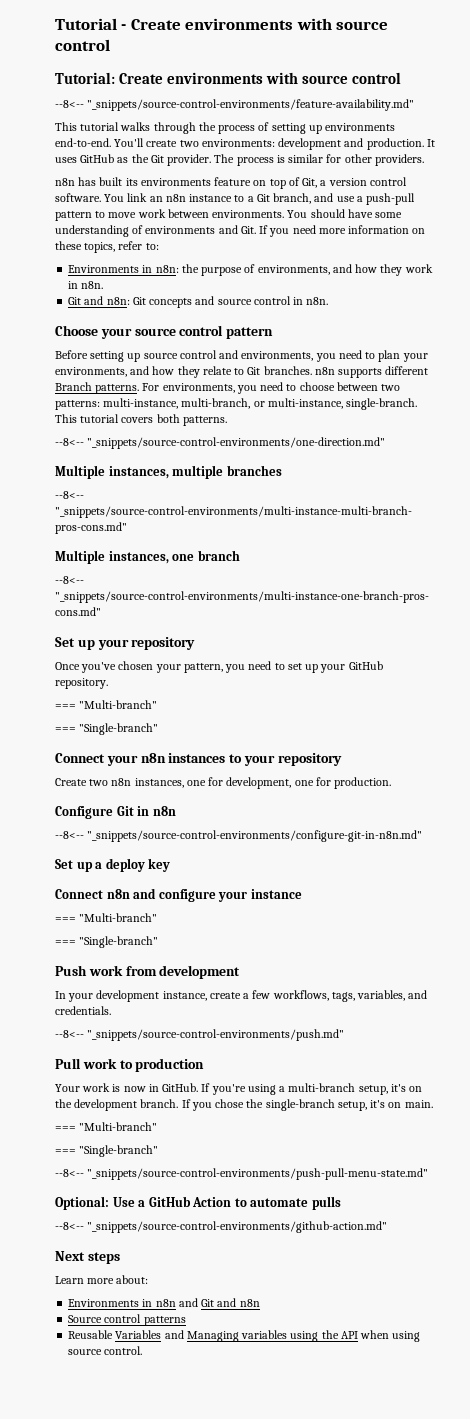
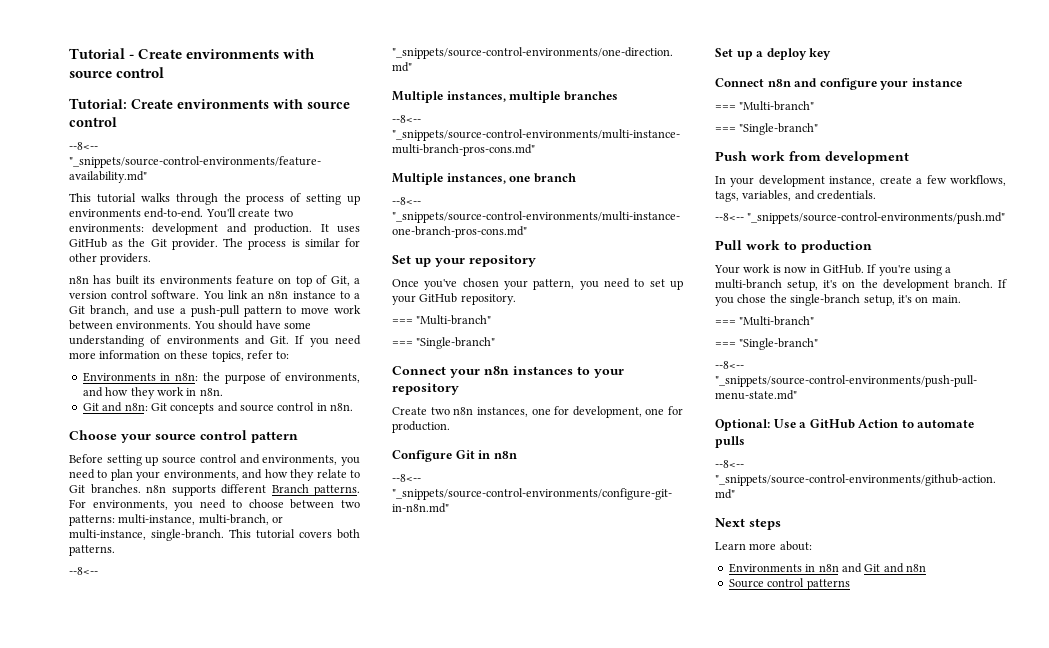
[68,1330,421,1342] [68,1346,143,1355] // Reusable Variables and Managing variables using the API when using source control. -> (850, 584) none

